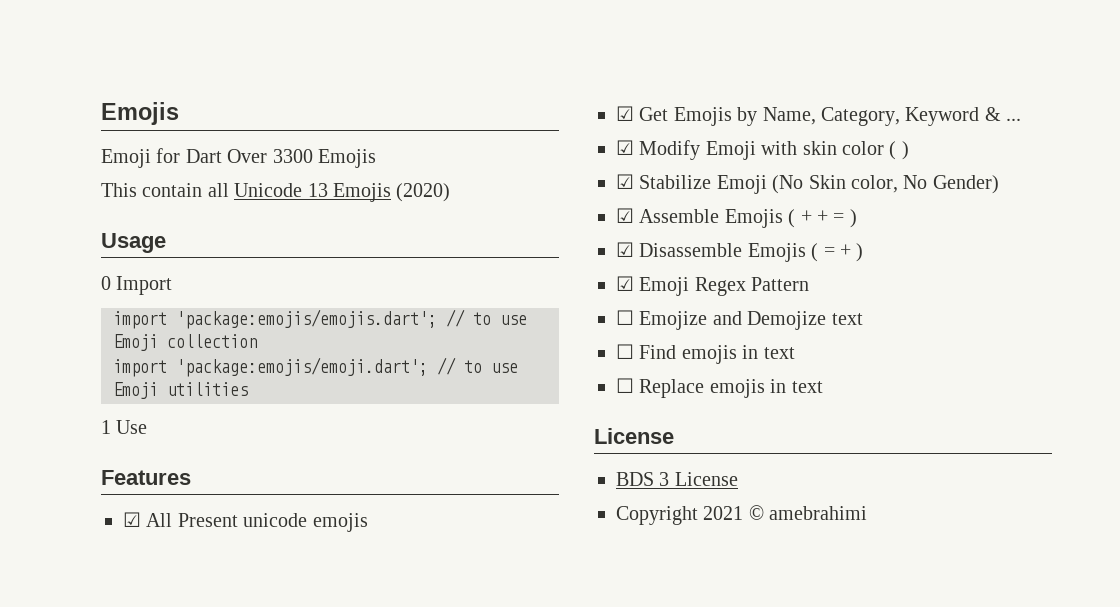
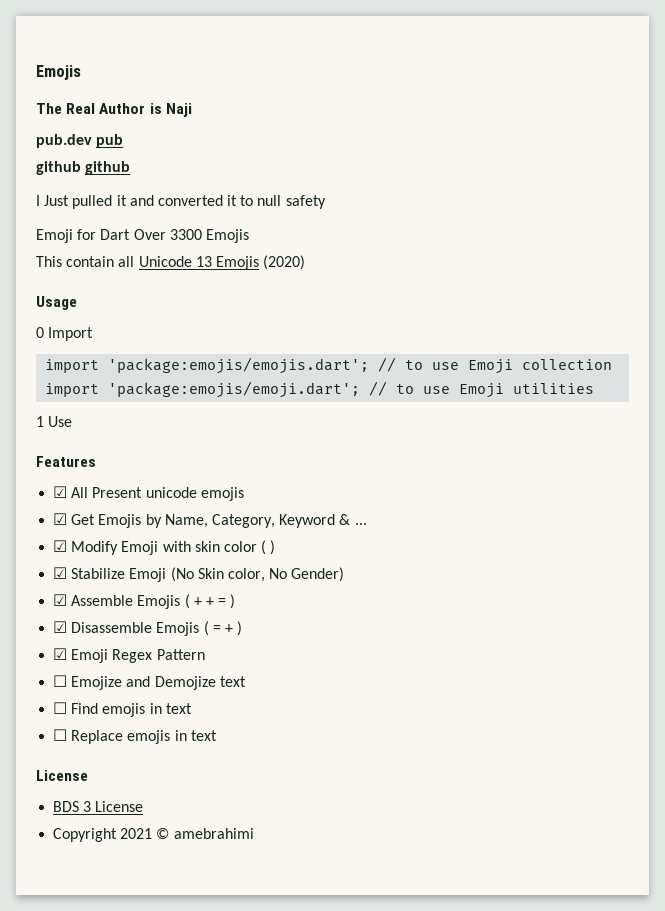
[101,102,179,125] Emojis -> [36,65,81,80] [36,103,192,117] [36,134,124,148] [36,161,131,175] [36,195,326,209] Emojis // The Real Author is Naji // pub.dev pub // github github // I Just pulled it and converted it to null safety

